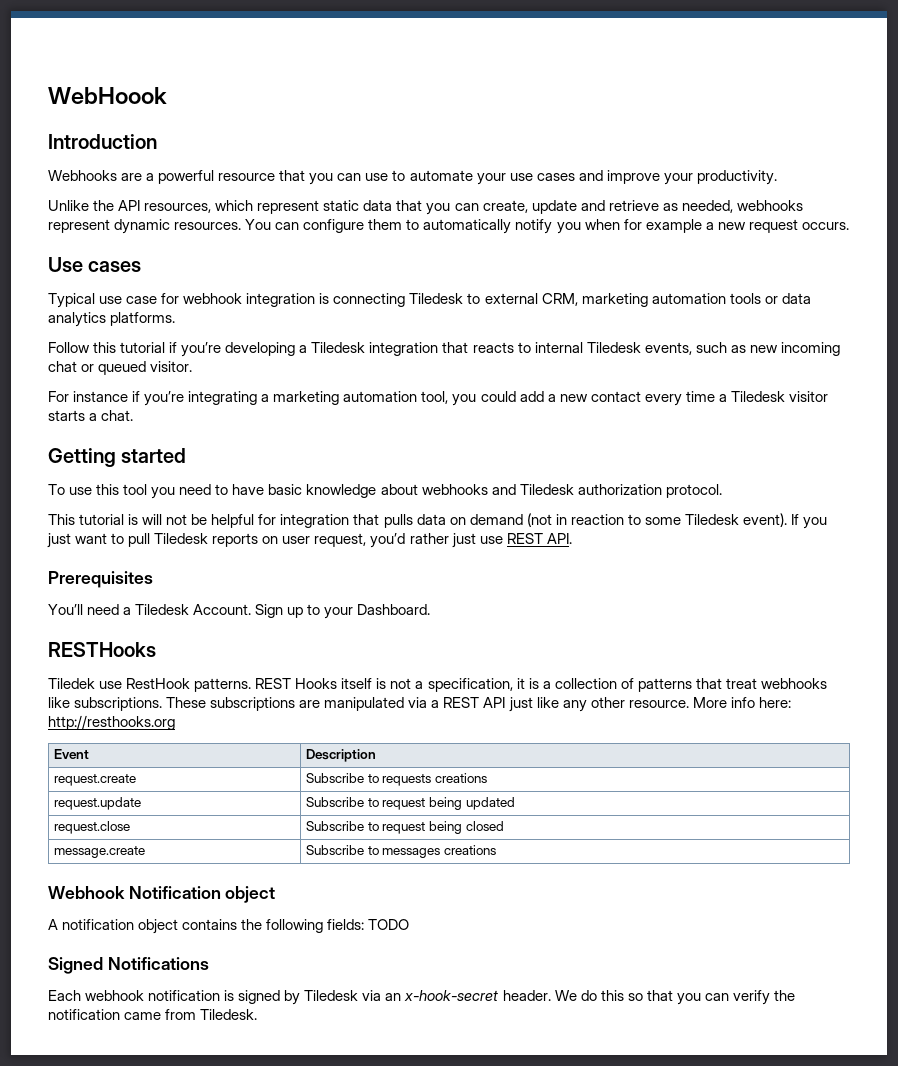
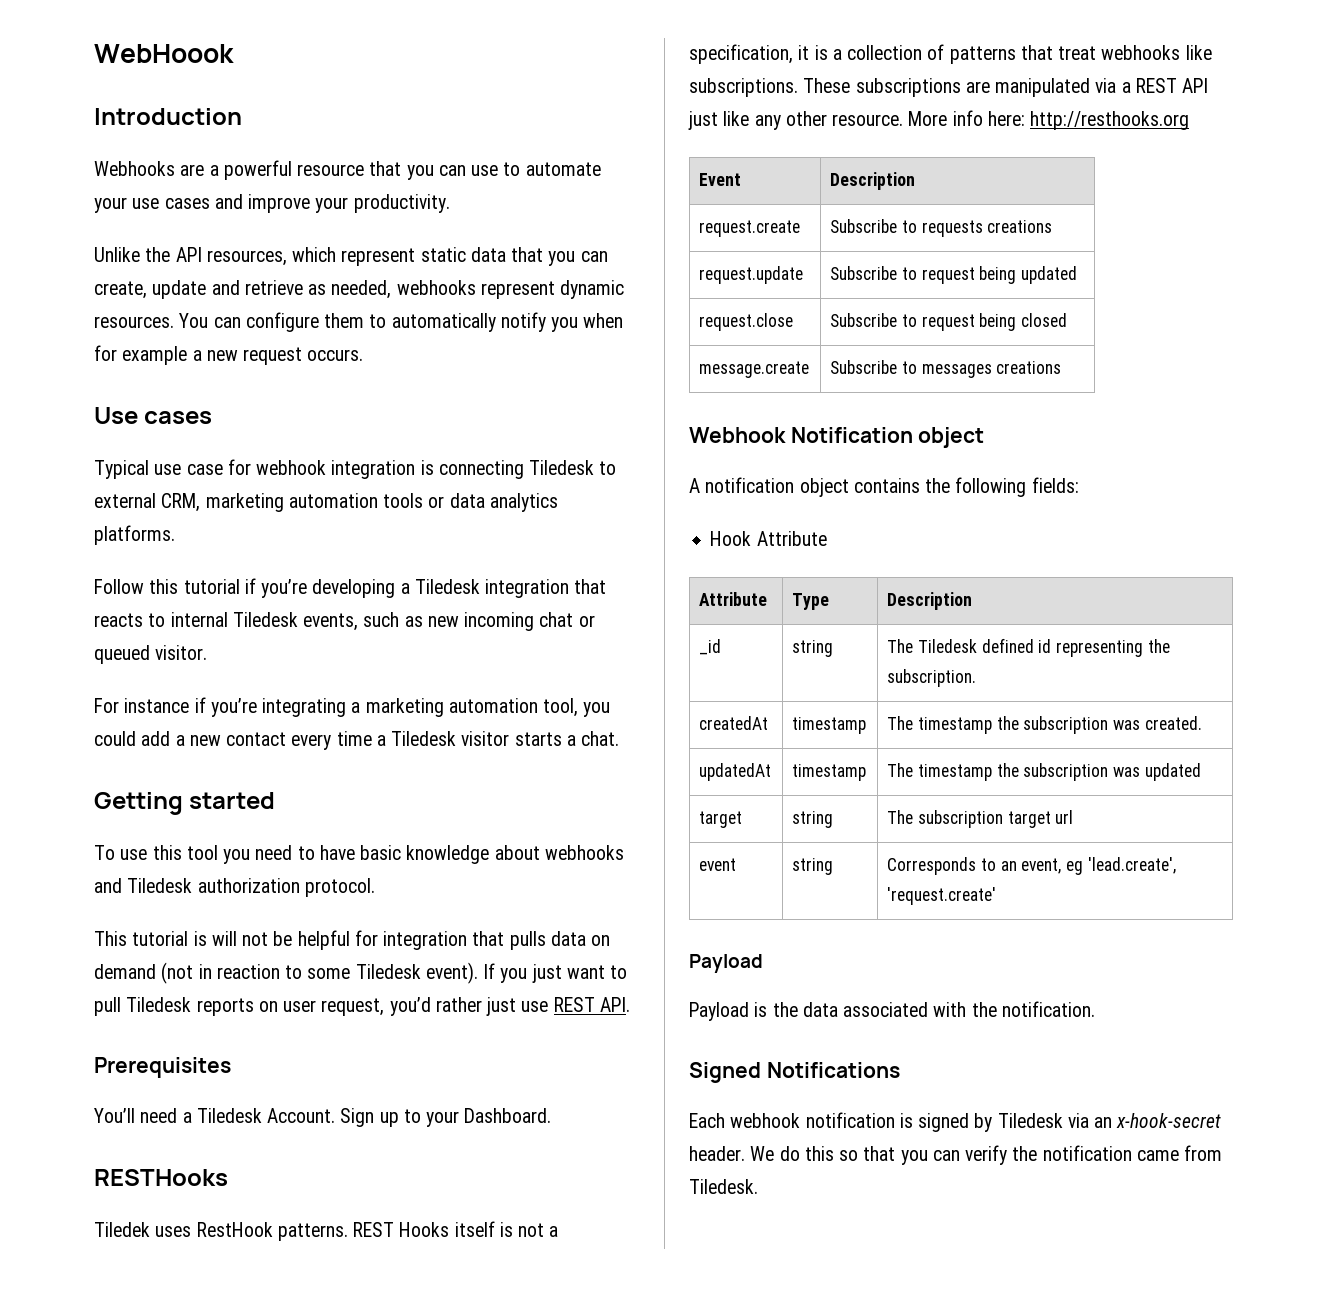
[99,681,123,689] use -> [155,1226,192,1237] uses
[368,919,410,930] TODO -> [710,531,827,546] [699,592,768,606] [792,593,830,610] [887,592,973,610] [699,639,722,655] [792,640,834,657] [887,638,1170,657] [887,669,977,687] [699,716,769,730] [792,717,867,734] [887,716,1202,734] [699,763,772,781] [792,764,867,781] [887,763,1201,781] [699,811,743,828] [792,811,834,828] [887,810,1074,828] [699,858,737,871] [792,858,834,875] [887,857,1176,875] [887,887,997,905] [689,954,763,973] [689,1001,1095,1021] // Hook Attribute // Attribute | Type | Description // _id | string | The Tiledesk defined id representing the subscription. // createdAt | timestamp | The timestamp the subscription was created. // updatedAt | timestamp | The timestamp the subscription was updated // target | string | The subscription target url // event | string | Corresponds to an event, eg 'lead.create', 'request.create' // Payload // Payload is the data associated with the notification.

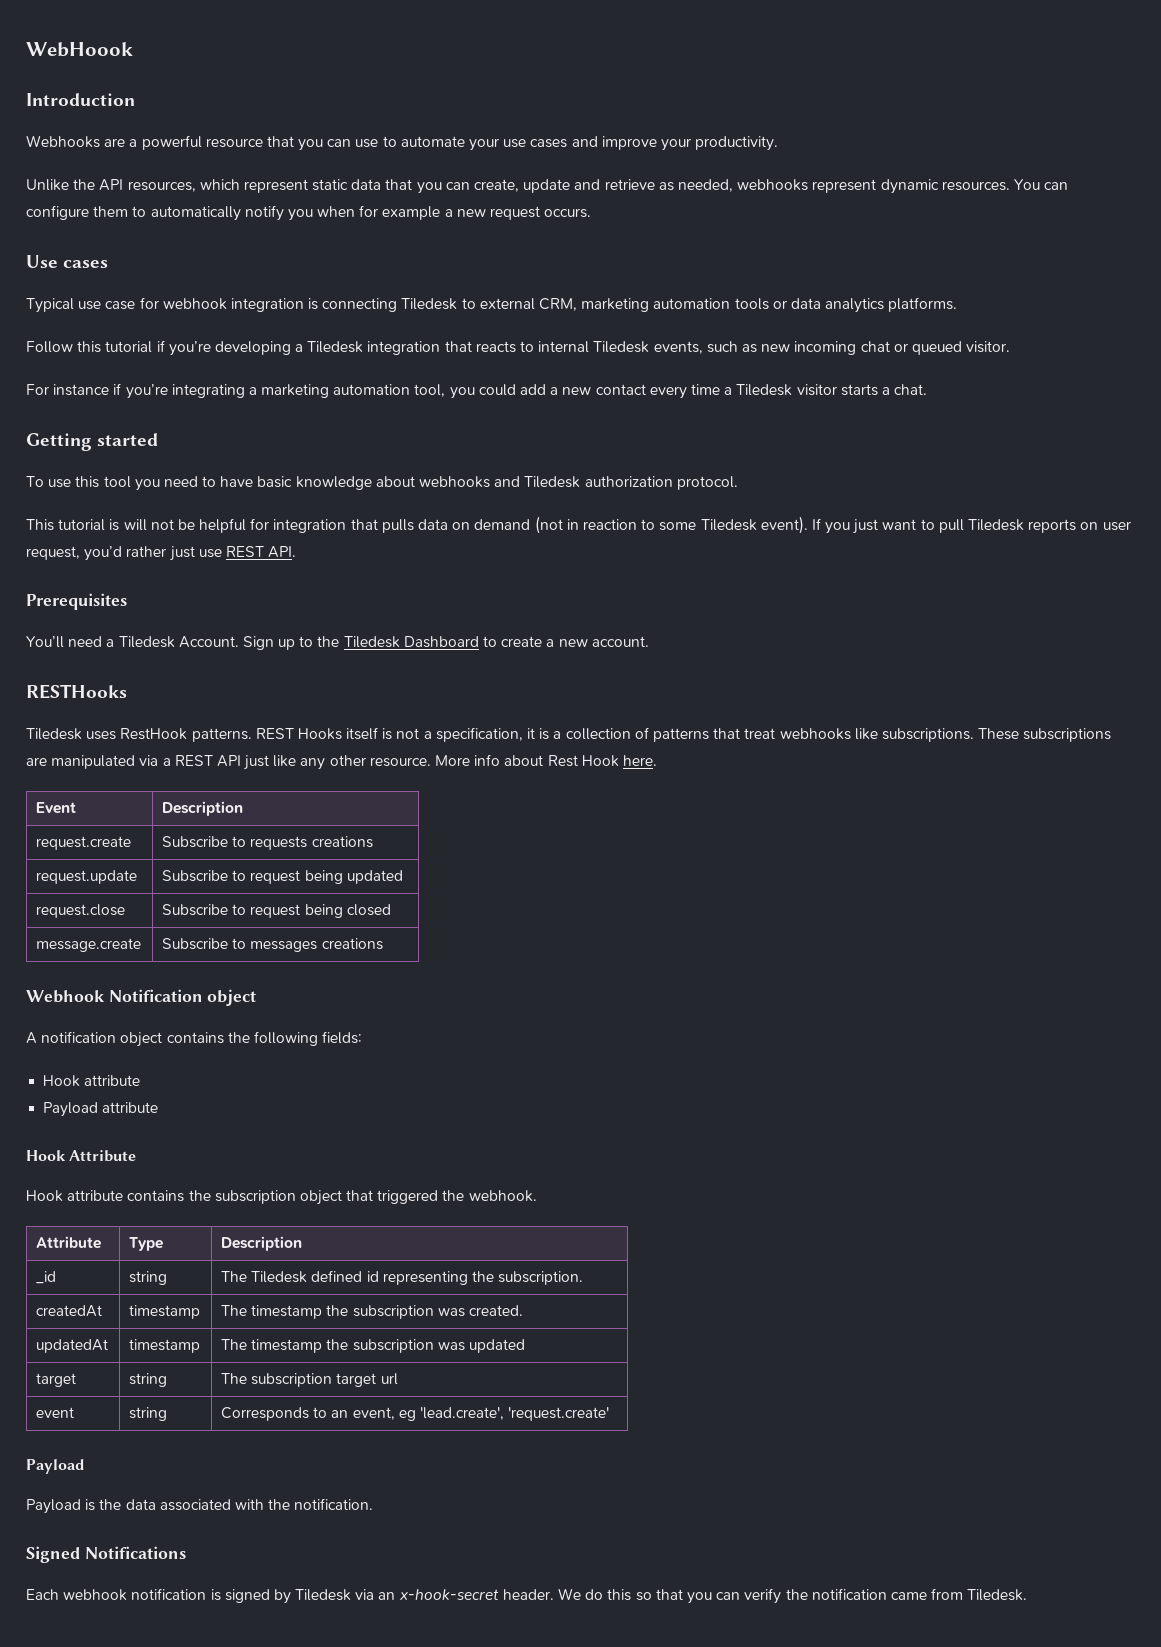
[426,1108,552,1127] your Dashboard. -> [317,636,649,648] the Tiledesk Dashboard to create a new account.
[94,1222,150,1237] Tiledek -> [26,728,82,740] Tiledesk
[987,111,1190,130] here: http://resthooks.org -> [504,755,657,767] about Rest Hook here.
[756,531,827,546] Attribute -> [84,1075,141,1086] [43,1102,159,1117] [26,1150,137,1162] [26,1190,537,1205] attribute // Payload attribute // Hook Attribute // Hook attribute contains the subscription object that triggered the webhook.

